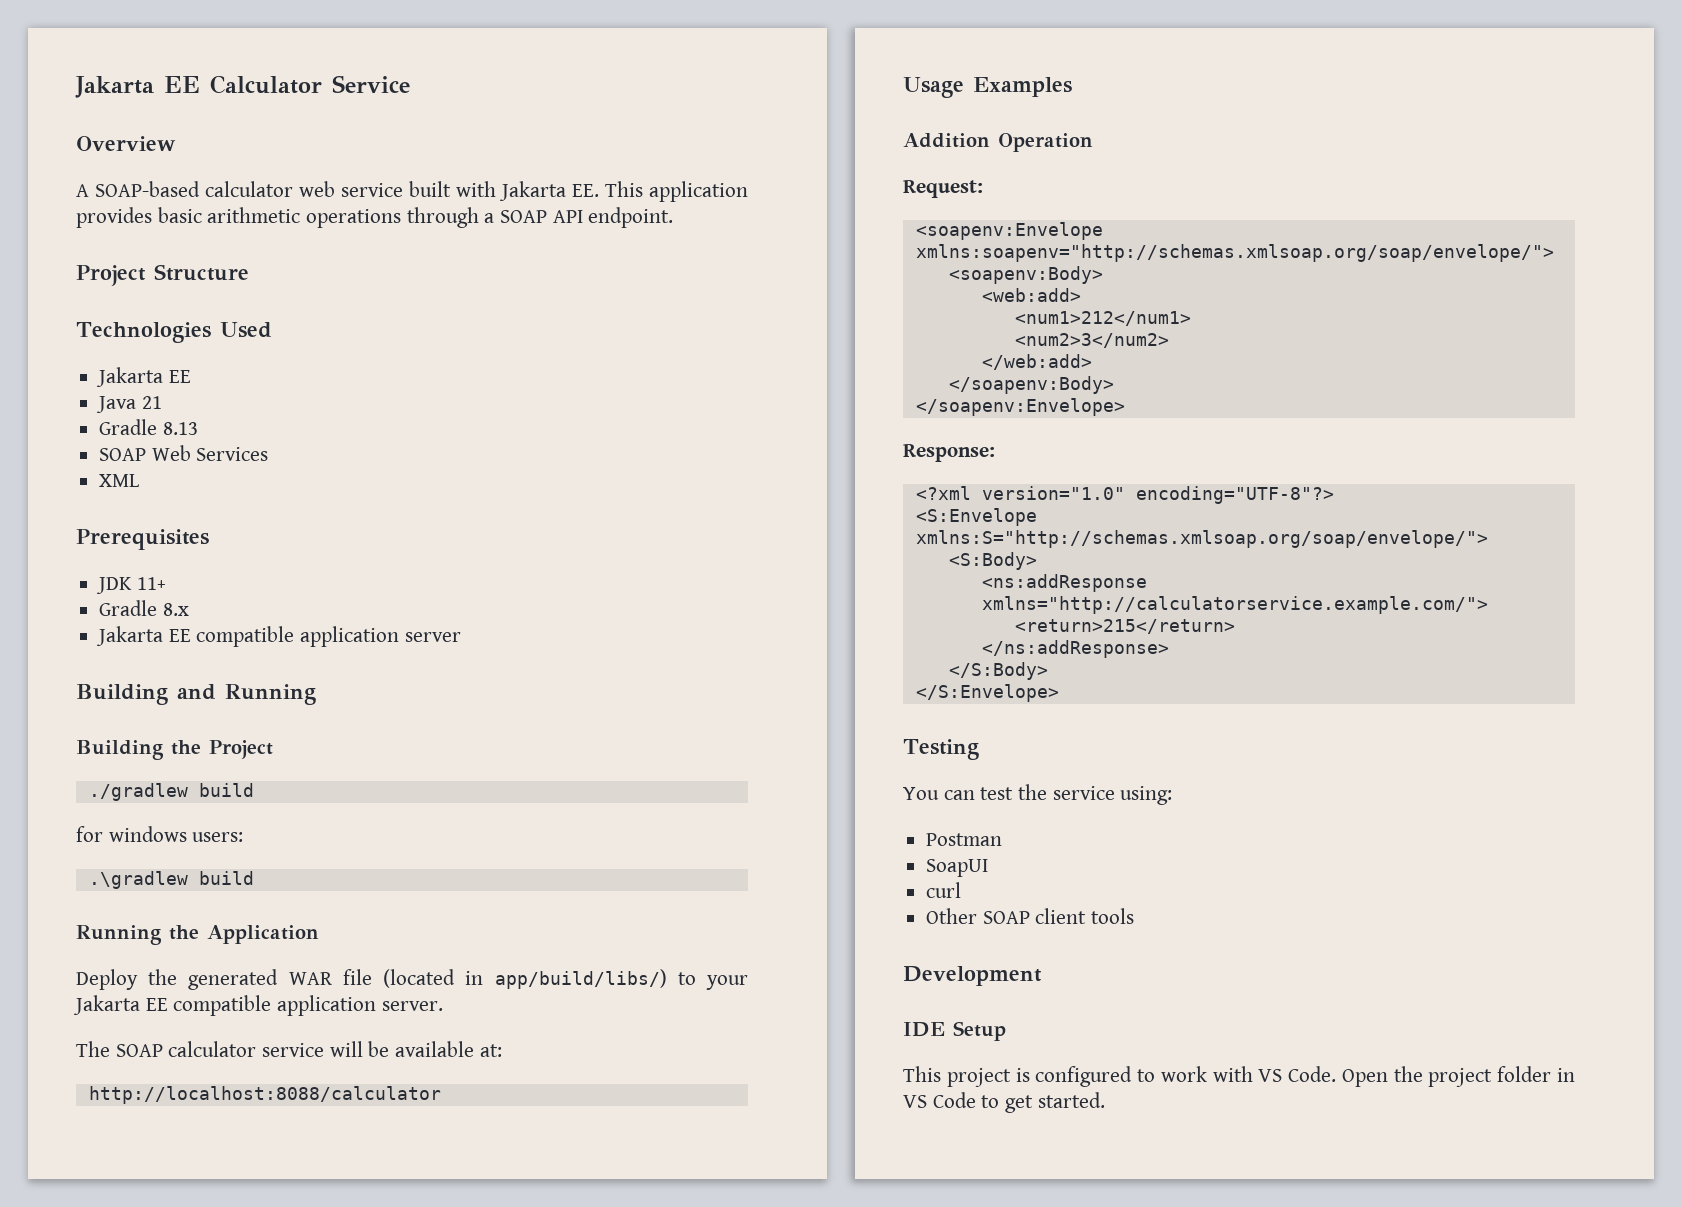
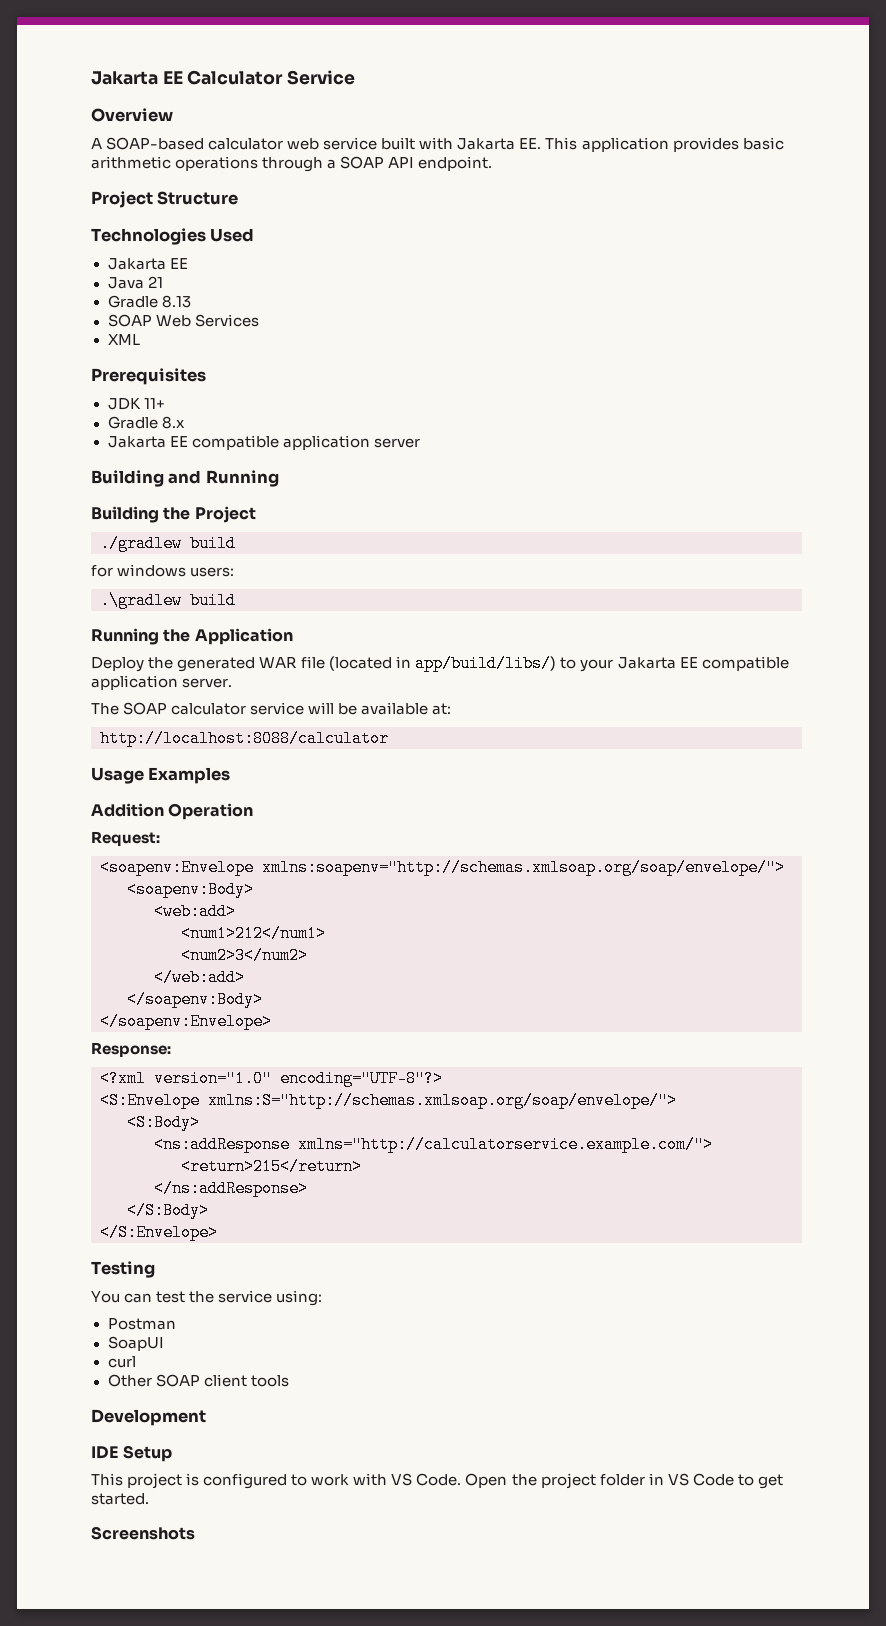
(1105, 1100) none -> [91,1526,195,1540] // Screenshots

